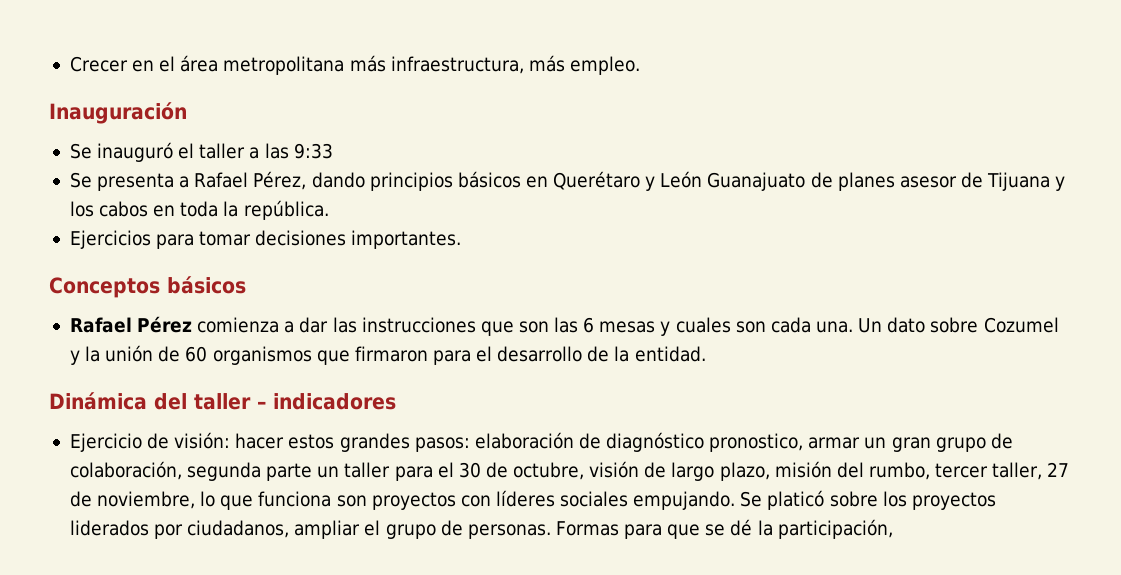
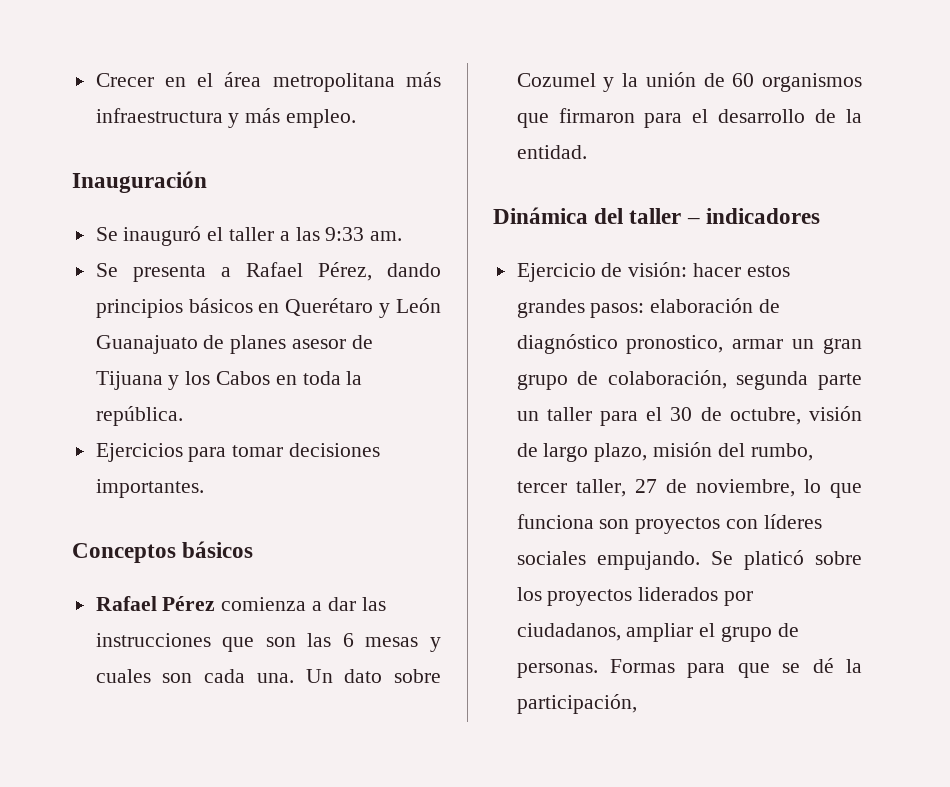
[390,56,524,74] infraestructura, -> [95,108,240,128] infraestructura y
(333, 151) none -> [370,231,403,241] am.
[99,201,149,217] cabos -> [216,371,271,385] Cabos

